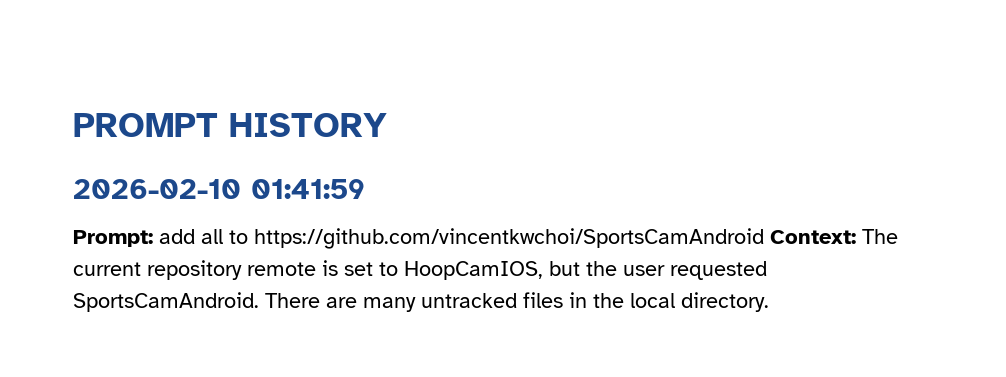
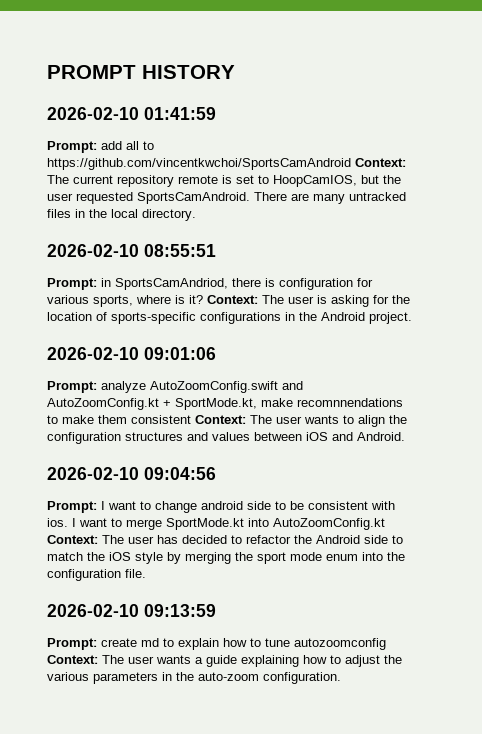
(769, 302) none -> [47,244,216,257] [47,278,373,290] [47,295,410,307] [47,312,412,324] [47,347,216,360] [47,381,303,393] [47,398,403,410] [47,415,407,427] [47,432,405,444] [47,467,216,480] [47,501,395,513] [47,518,385,530] [47,535,403,544] [47,552,405,564] [47,569,146,581] [47,604,216,617] [47,638,386,650] [47,655,402,667] [47,672,341,684] // 2026-02-10 08:55:51 // Prompt: in SportsCamAndriod, there is configuration for various sports, where is it? Context: The user is asking for the location of sports-specific configurations in the Android project. // 2026-02-10 09:01:06 // Prompt: analyze AutoZoomConfig.swift and AutoZoomConfig.kt + SportMode.kt, make recomnnendations to make them consistent Context: The user wants to align the configuration structures and values between iOS and Android. // 2026-02-10 09:04:56 // Prompt: I want to change android side to be consistent with ios. I want to merge SportMode.kt into AutoZoomConfig.kt Context: The user has decided to refactor the Android side to match the iOS style by merging the sport mode enum into the configuration file. // 2026-02-10 09:13:59 // Prompt: create md to explain how to tune autozoomconfig Context: The user wants a guide explaining how to adjust the various parameters in the auto-zoom configuration.

